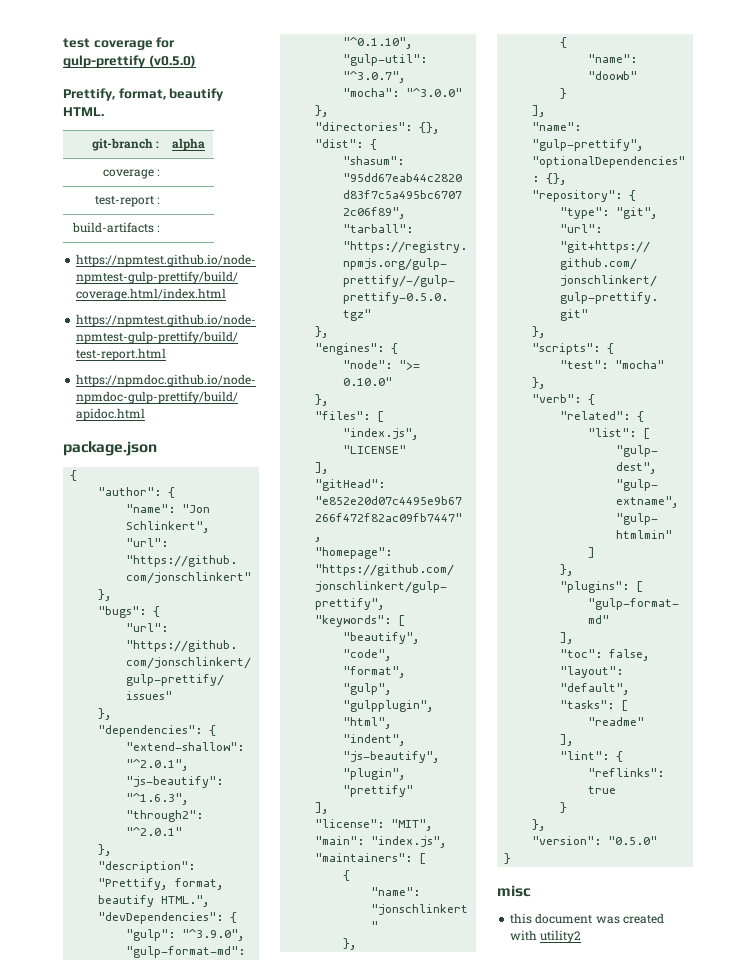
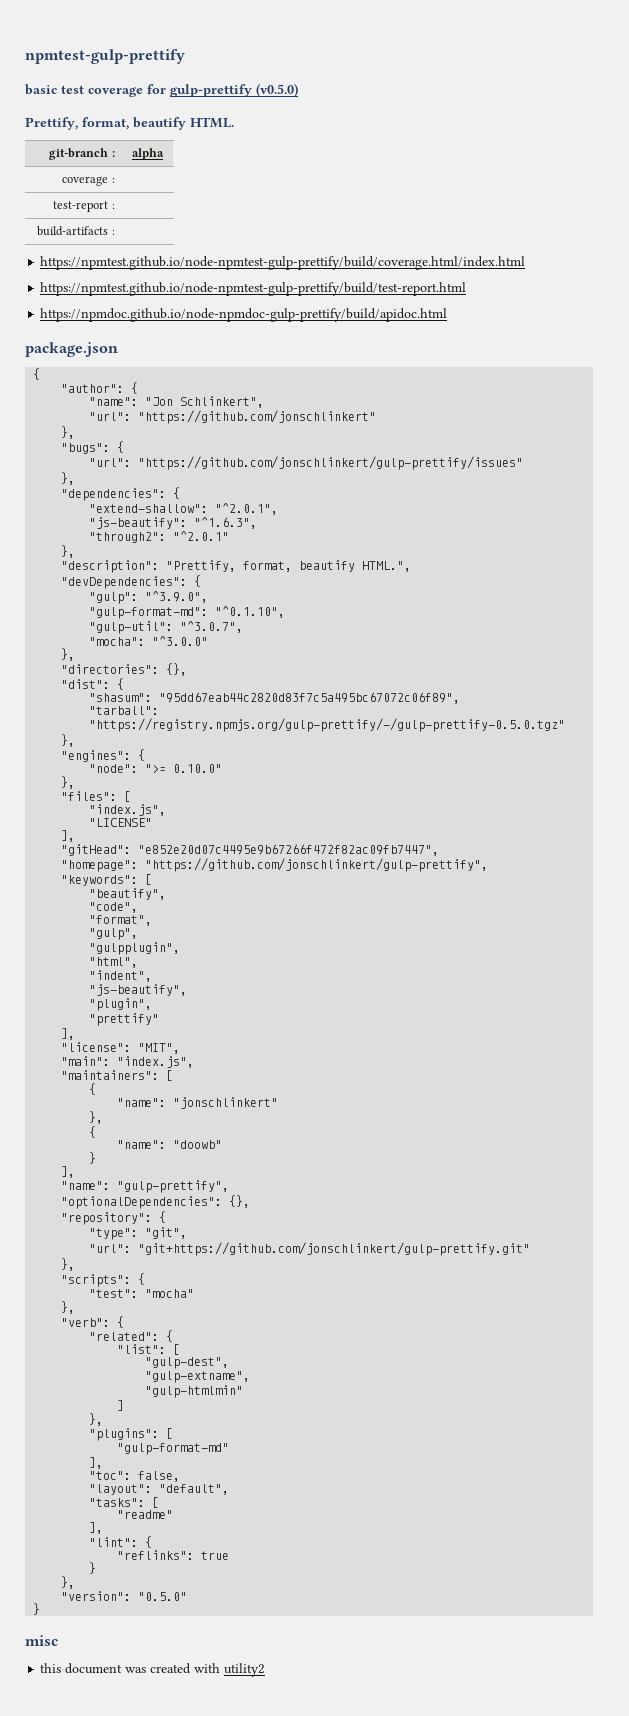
(63, 43) none -> [25,49,185,64] [25,84,57,95] npmtest-gulp-prettify // basic

